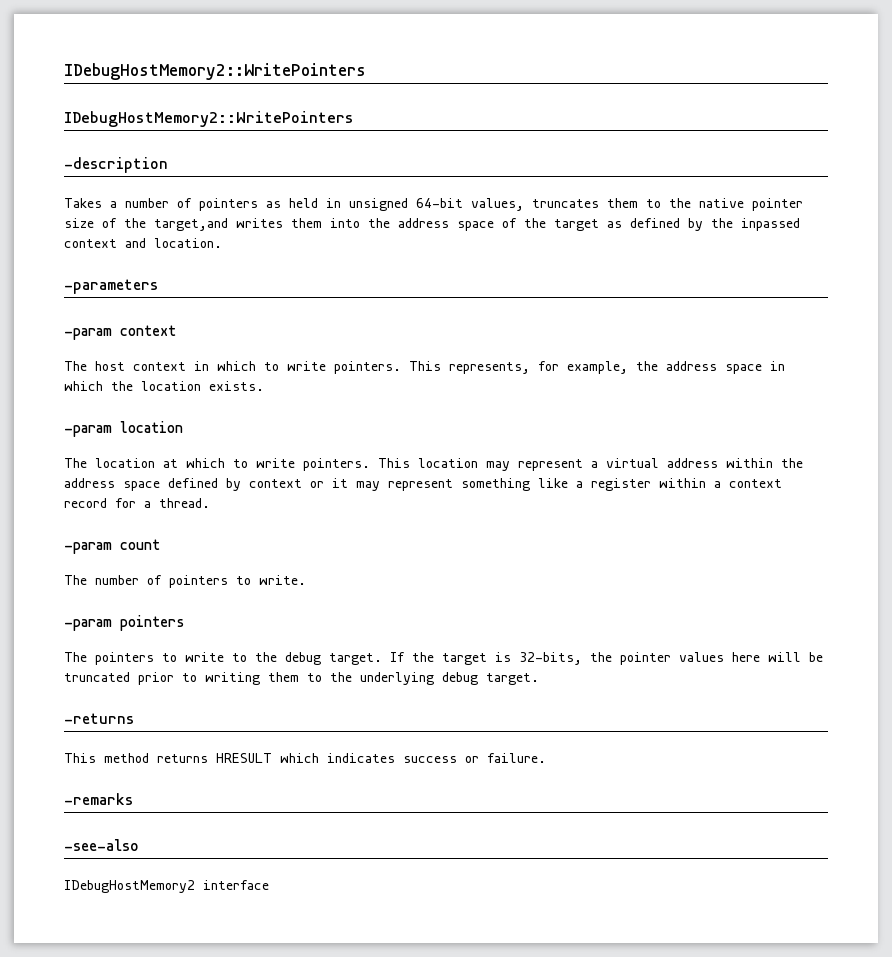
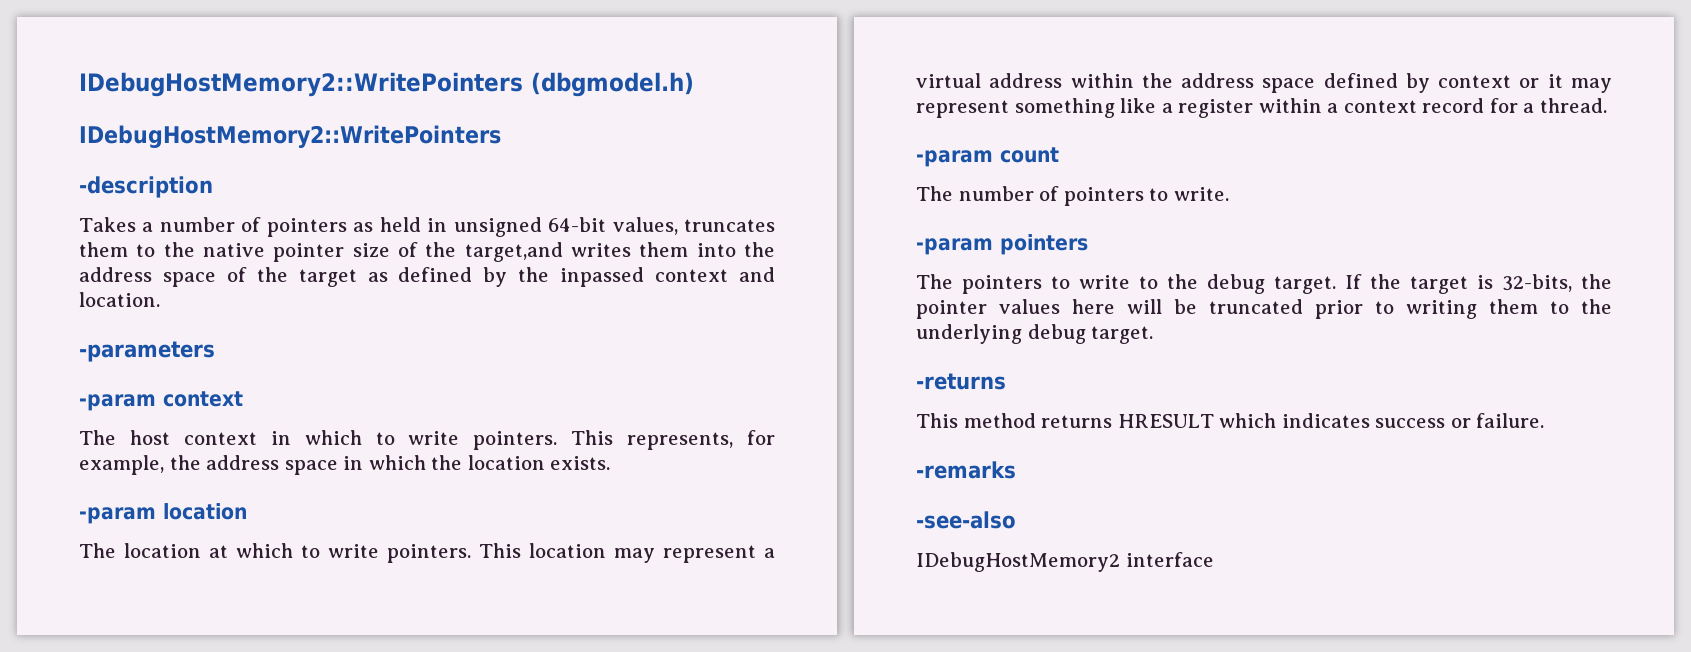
[64,63,366,80] IDebugHostMemory2::WritePointers -> [79,72,694,97] IDebugHostMemory2::WritePointers (dbgmodel.h)

